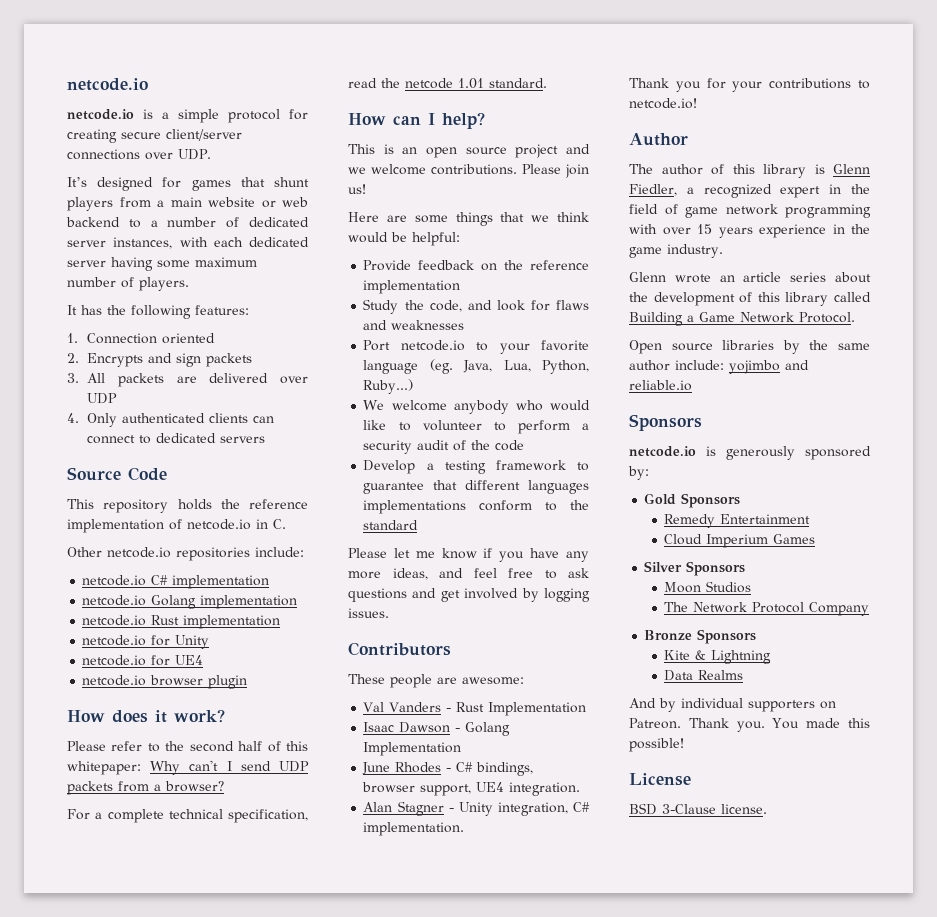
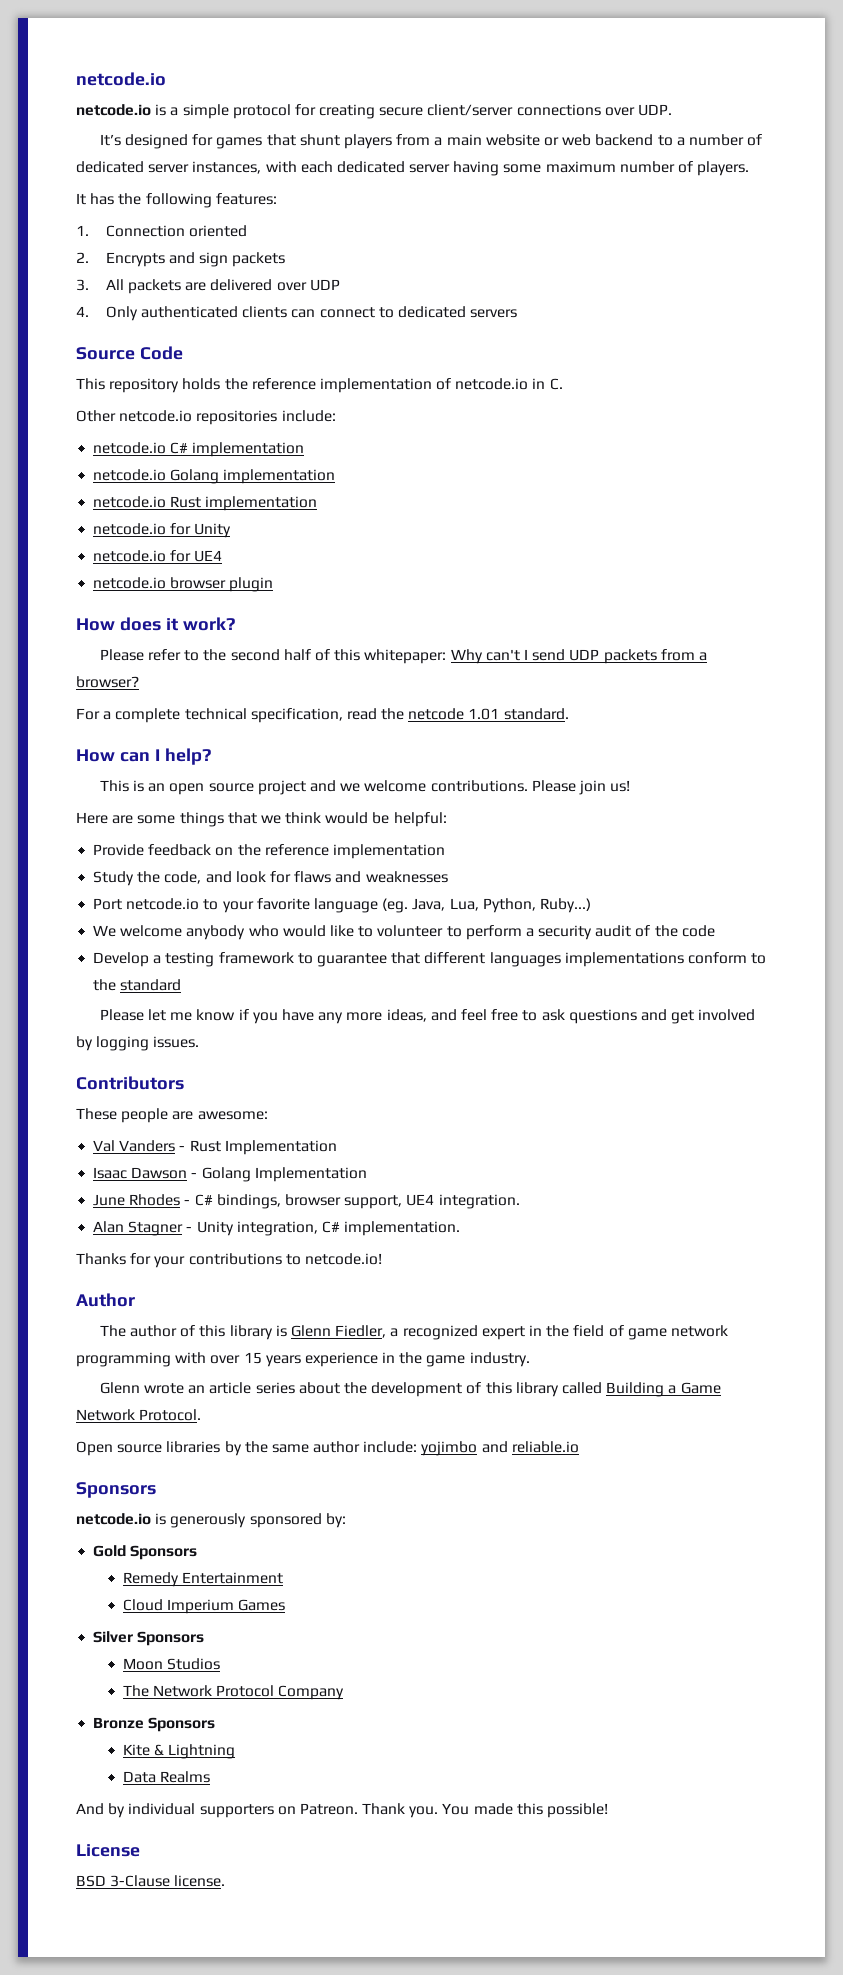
[629,78,701,92] Thank you -> [76,1253,126,1265] Thanks

